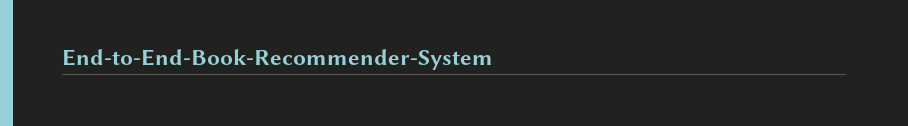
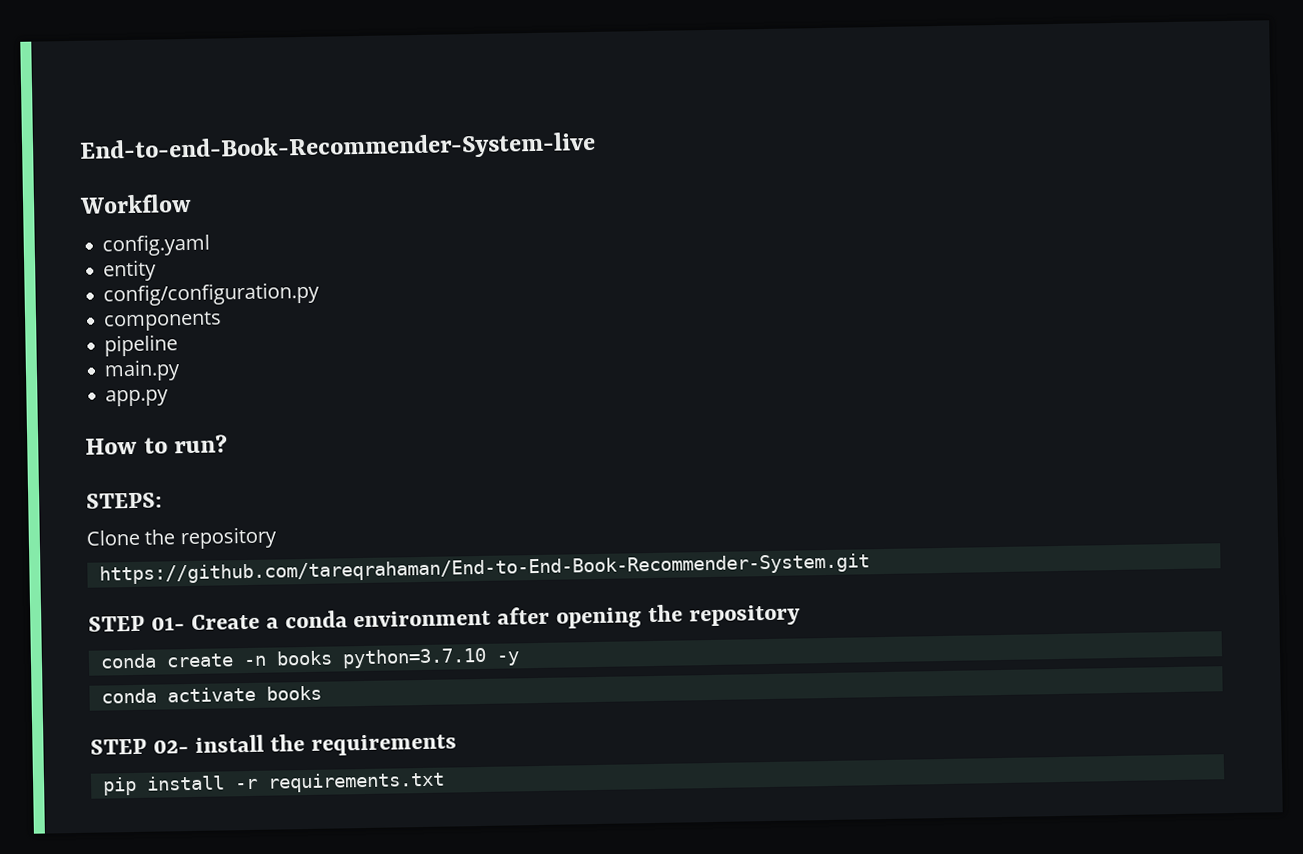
[62,49,493,70] End-to-End-Book-Recommender-System -> [79,131,596,164] [79,193,192,214] [102,233,211,257] [103,259,158,282] [103,281,321,307] [103,311,223,332] [104,334,179,357] [104,359,182,382] [105,389,170,407] [85,434,229,455] [86,492,162,509] [86,526,278,550] [98,553,870,585] [88,604,801,632] [99,647,520,669] [100,685,322,704] [90,733,457,756] [101,771,445,796] End-to-end-Book-Recommender-System-live // Workflow // config.yaml // entity // config/configuration.py // components // pipeline // main.py // app.py // How to run? // STEPS: // Clone the repository // https://github.com/tareqrahaman/End-to-End-Book-Recommender-System.git // STEP 01- Create a conda environment after opening the repository // conda create -n books python=3.7.10 -y // conda activate books // STEP 02- install the requirements // pip install -r requirements.txt

